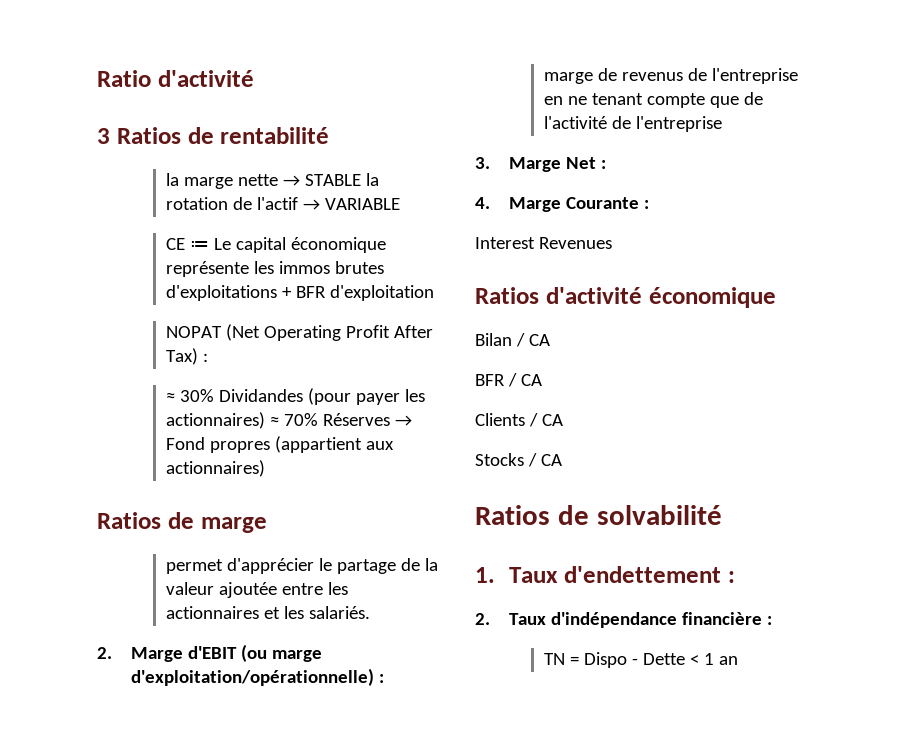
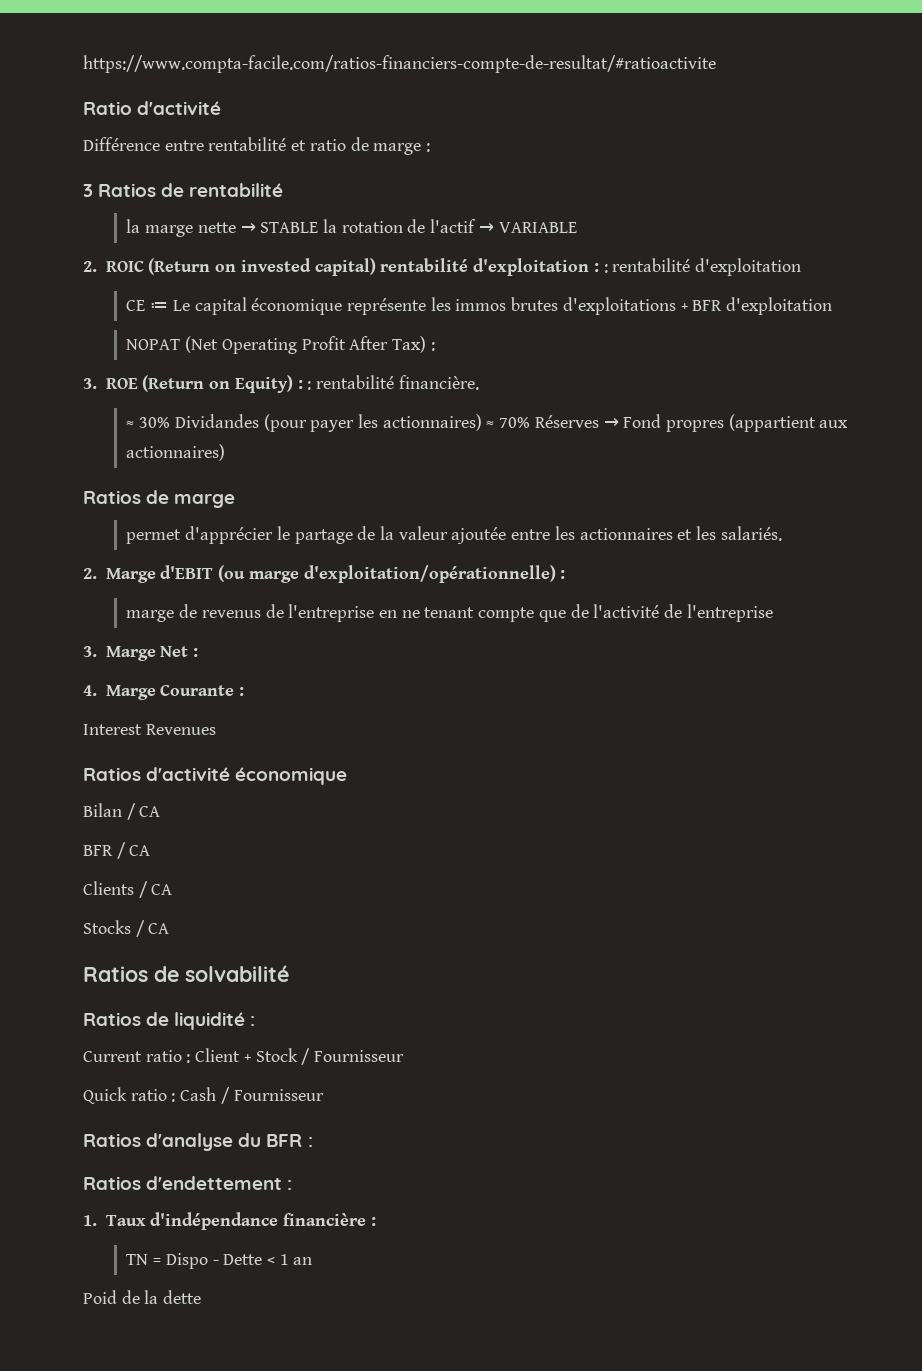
(97, 78) none -> [83,55,716,73] https://www.compta-facile.com/ratios-financiers-compte-de-resultat/#ratioactivite //
(254, 78) none -> [83,137,431,155] // Différence entre rentabilité et ratio de marge :
(400, 204) none -> [83,258,802,276] // 2. ROIC (Return on invested capital) rentabilité d'exploitation : : rentabilité d'exploitation
(208, 357) none -> [83,375,479,393] // 3. ROE (Return on Equity) : : rentabilité financière.
[475,567,559,583] 1. Taux -> [83,1012,256,1030] [83,1048,405,1065] [83,1087,324,1104] [83,1133,313,1151] [83,1176,141,1190] Ratios de liquidité : // Current ratio : Client + Stock / Fournisseur // Quick ratio : Cash / Fournisseur // Ratios d'analyse du BFR : // Ratios
[475,613,490,625] 2. -> [83,1215,97,1226] 1.
(738, 660) none -> [83,1290,202,1304] // Poid de la dette

